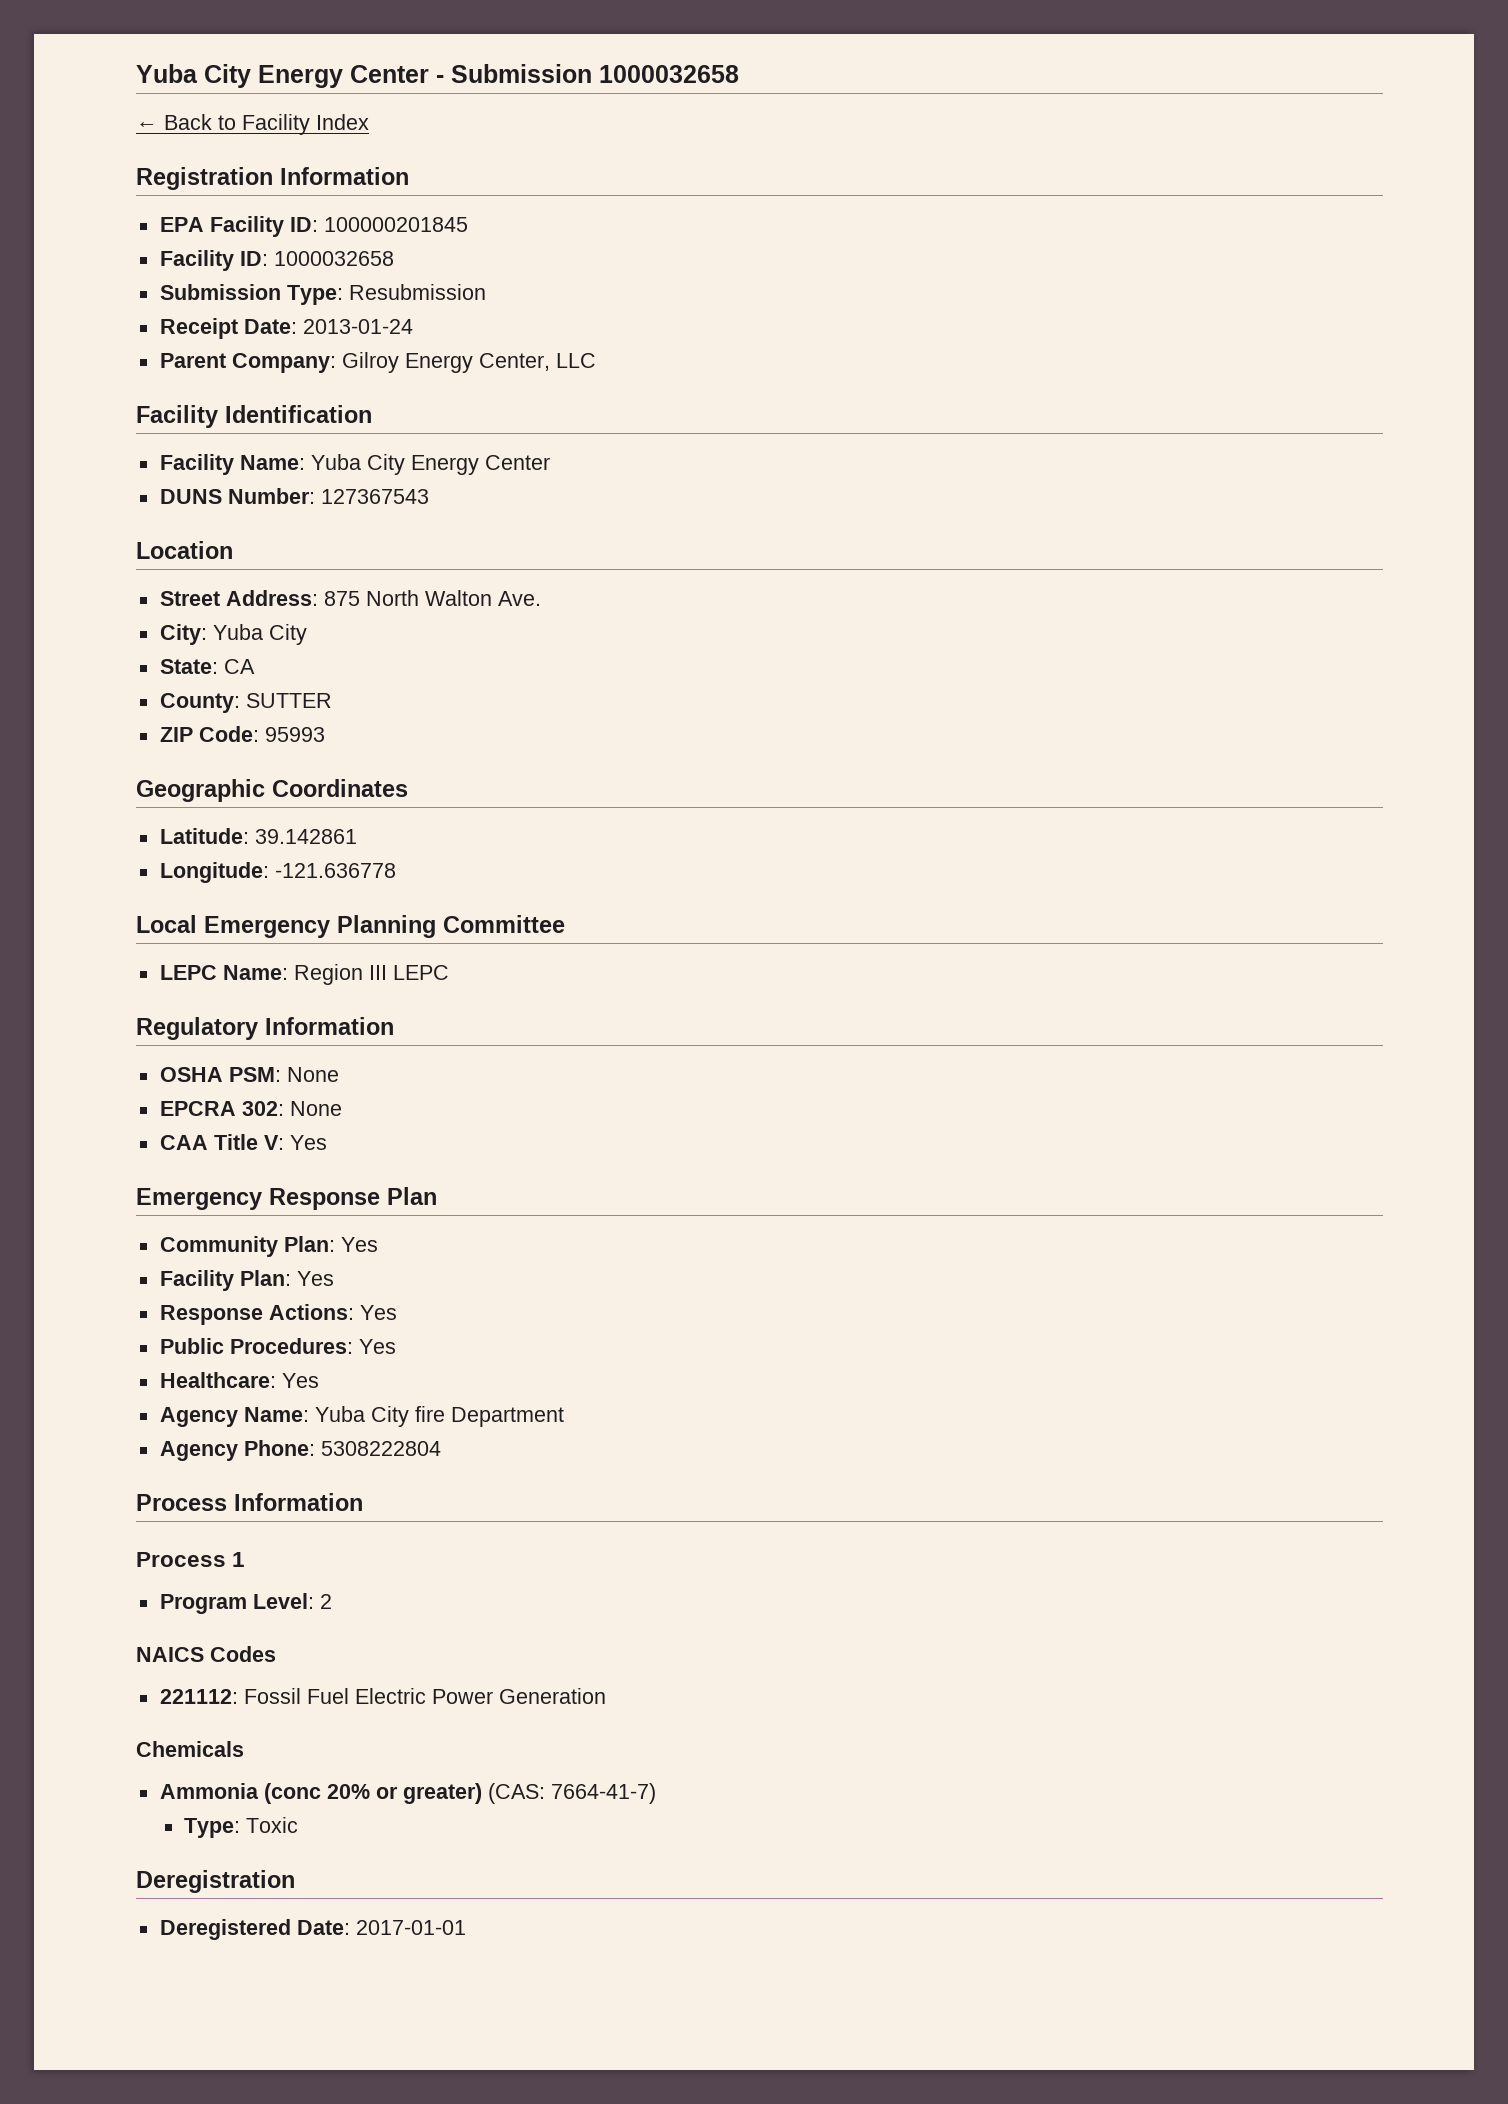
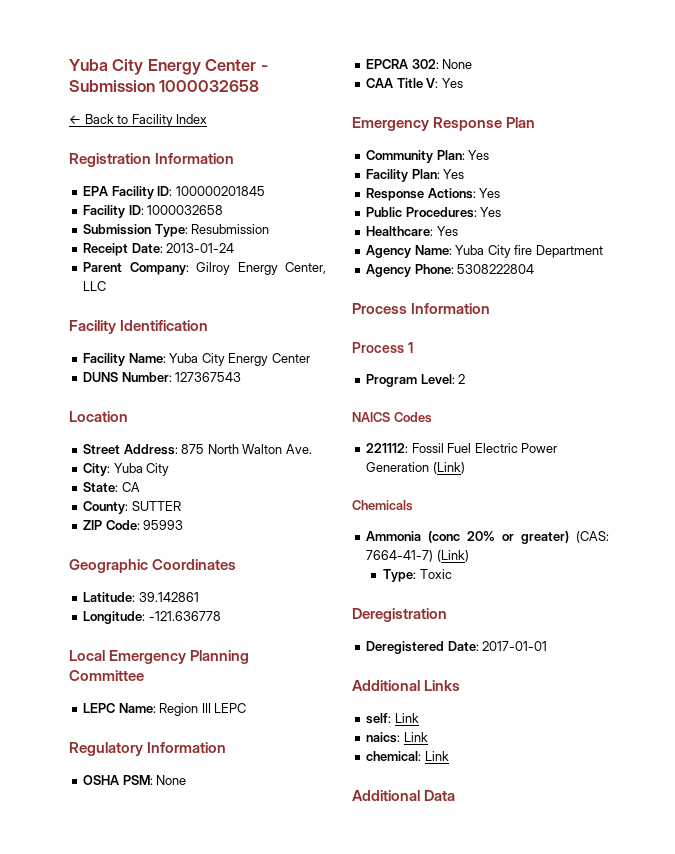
(606, 1696) none -> [432,462,465,474] (Link)
(656, 1793) none -> [436,550,469,562] (Link)
(466, 1927) none -> [352,680,461,691] [366,713,419,724] [366,732,428,743] [366,751,449,761] [352,790,456,801] // Additional Links // self: Link // naics: Link // chemical: Link // Additional Data

